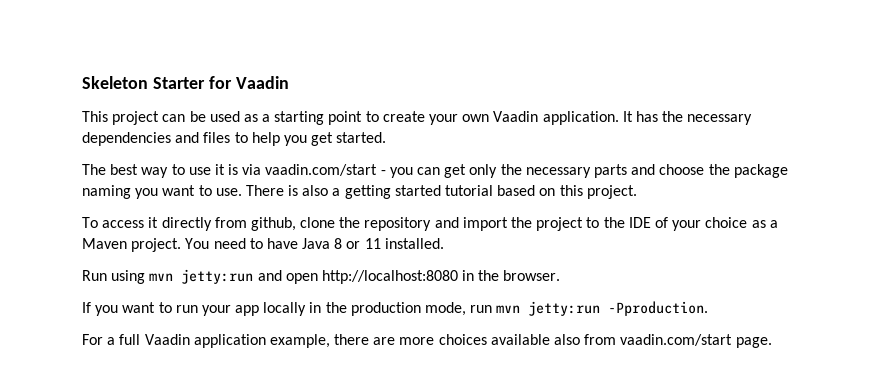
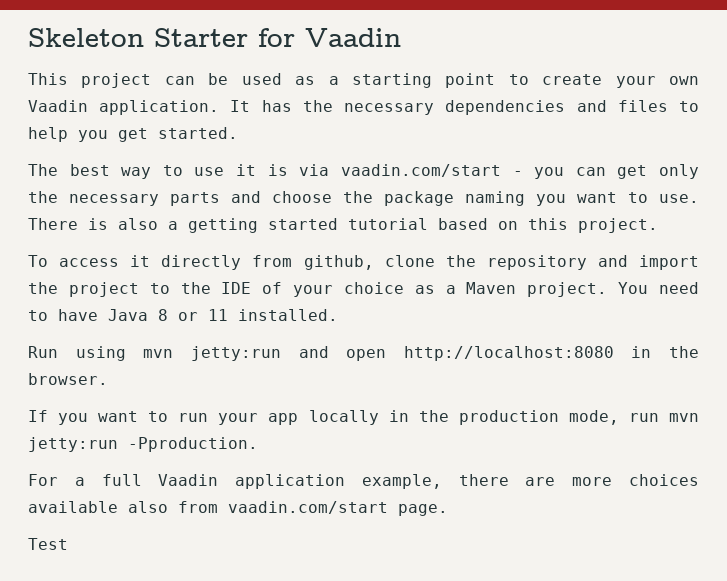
(772, 342) none -> [28,538,68,550] // Test

